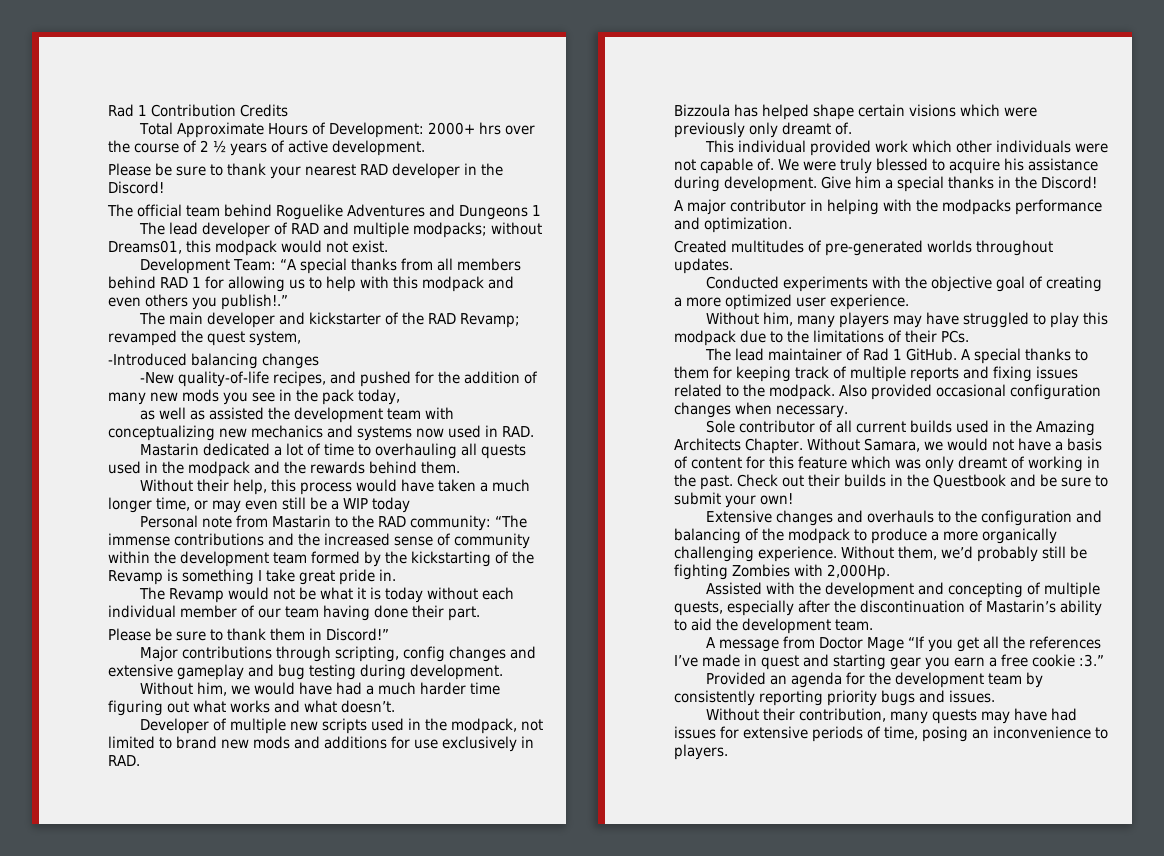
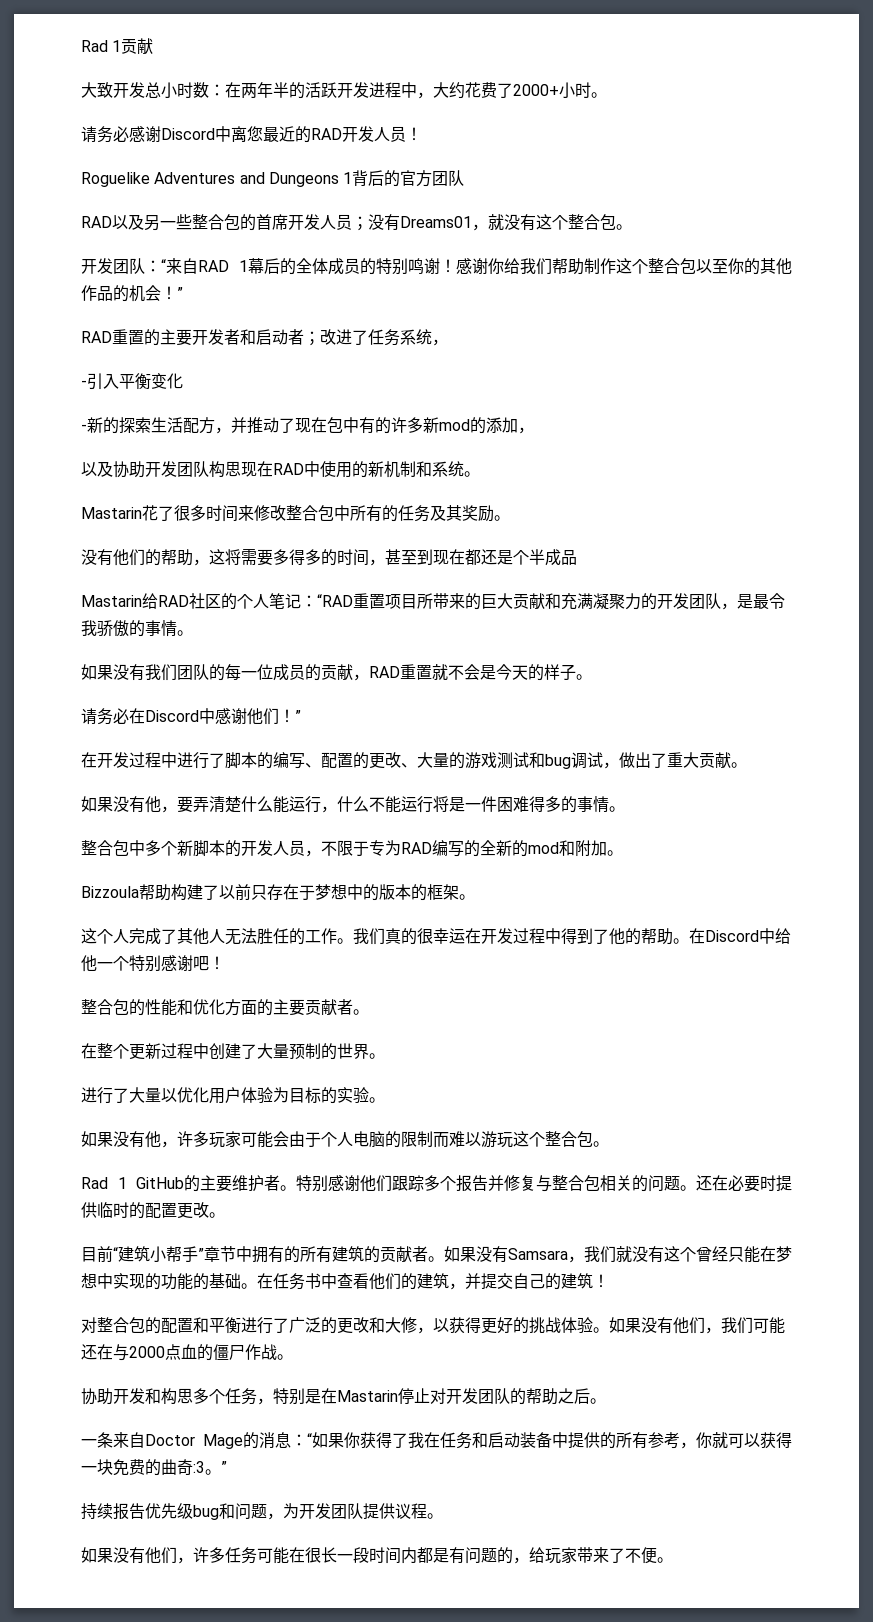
[108,104,288,117] [138,122,535,138] [108,140,425,156] [108,163,503,179] [108,181,164,194] [107,204,272,217] Rad 1 Contribution Credits // Total Approximate Hours of Development: 2000+ hrs over the course of 2 ½ years of active development. // Please be sure to thank your nearest RAD developer in the Discord! // The official team behind -> [81,38,154,55] [81,82,607,99] [81,126,422,143] Rad 1贡献 // 大致开发总小时数：在两年半的活跃开发进程中，大约花费了2000+小时。 // 请务必感谢Discord中离您最近的RAD开发人员！ //
[138,222,542,238] [108,240,388,256] [139,258,521,274] [108,276,514,292] [108,294,288,310] [138,312,520,328] [108,330,301,346] [108,353,319,369] [139,371,538,387] [108,389,400,405] [139,407,454,423] [108,425,534,441] [139,443,526,459] [108,461,460,477] [139,479,530,495] [108,497,410,513] [139,515,527,531] [108,533,530,549] [108,551,534,567] [108,569,396,585] [138,587,514,603] [108,605,480,621] [108,628,389,641] [139,646,536,662] [108,664,503,680] [139,682,500,696] [108,700,395,716] [139,718,543,734] [108,736,534,752] [108,755,140,766] [674,104,1037,120] [674,122,852,138] [704,140,1108,156] [674,158,1098,174] [674,176,1097,192] [674,199,1102,215] [674,217,792,233] [674,240,1053,256] [674,258,733,274] [705,276,1102,292] [674,294,909,310] [705,312,1108,328] [674,330,969,346] [704,348,1088,364] [674,366,1078,382] [674,384,1101,400] [674,402,848,418] [705,420,1095,436] [674,438,1102,454] [674,456,1100,472] [674,474,1108,490] [674,492,793,508] [705,510,1102,526] [674,528,1057,544] [674,546,1087,562] [674,564,890,580] [705,582,1100,598] [674,600,1102,616] [674,618,873,634] [705,636,1101,652] [674,654,1104,670] [705,672,1043,688] [674,690,995,706] [705,708,1077,724] [674,726,1108,742] [674,744,728,760] // The lead developer of RAD and multiple modpacks; without Dreams01, this modpack would not exist. // Development Team: “A special thanks from all members behind RAD 1 for allowing us to help with this modpack and even others you publish!.” // The main developer and kickstarter of the RAD Revamp; revamped the quest system, // -Introduced balancing changes // -New quality-of-life recipes, and pushed for the addition of many new mods you see in the pack today, // as well as assisted the development team with conceptualizing new mechanics and systems now used in RAD. // Mastarin dedicated a lot of time to overhauling all quests used in the modpack and the rewards behind them. // Without their help, this process would have taken a much longer time, or may even still be a WIP today // Personal note from Mastarin to the RAD community: “The immense contributions and the increased sense of community within the development team formed by the kickstarting of the Revamp is something I take great pride in. // The Revamp would not be what it is today without each individual member of our team having done their part. // Please be sure to thank them in Discord!” // Major contributions through scripting, config changes and extensive gameplay and bug testing during development. // Without him, we would have had a much harder time figuring out what works and what doesn’t. // Developer of multiple new scripts used in the modpack, not limited to brand new mods and additions for use exclusively in RAD. // Bizzoula has helped shape certain visions which were previously only dreamt of. // This individual provided work which other individuals were not capable of. We were truly blessed to acquire his assistance during development. Give him a special thanks in the Discord! // A major contributor in helping with the modpacks performance and optimization. // Created multitudes of pre-generated worlds throughout updates. // Conducted experiments with the objective goal of creating a more optimized user experience. // Without him, many players may have struggled to play this modpack due to the limitations of their PCs. // The lead maintainer of Rad 1 GitHub. A special thanks to them for keeping track of multiple reports and fixing issues related to the modpack. Also provided occasional configuration changes when necessary. // Sole contributor of all current builds used in the Amazing Architects Chapter. Without Samara, we would not have a basis of content for this feature which was only dreamt of working in the past. Check out their builds in the Questbook and be sure to submit your own! // Extensive changes and overhauls to the configuration and balancing of the modpack to produce a more organically challenging experience. Without them, we’d probably still be fighting Zombies with 2,000Hp. // Assisted with the development and concepting of multiple quests, especially after the discontinuation of Mastarin’s ability to aid the development team. // A message from Doctor Mage “If you get all the references I’ve made in quest and starting gear you earn a free cookie :3.” // Provided an agenda for the development team by consistently reporting priority bugs and issues. // Without their contribution, many quests may have had issues for extensive periods of time, posing an inconvenience to players. -> [352,170,465,187] [81,214,632,231] [81,258,792,275] [81,285,183,302] [81,329,448,346] [81,373,183,390] [81,417,534,434] [81,461,480,478] [81,505,510,522] [81,549,577,566] [81,593,785,610] [81,620,193,637] [81,664,592,681] [81,708,301,725] [81,752,747,769] [81,796,625,813] [81,840,623,857] [81,884,475,901] [81,928,791,945] [81,955,225,972] [81,999,369,1016] [81,1043,385,1060] [81,1087,385,1104] [81,1131,609,1148] [81,1175,792,1192] [81,1202,225,1219] [81,1246,792,1263] [81,1273,609,1290] [81,1317,785,1334] [81,1344,293,1361] [81,1388,606,1405] [81,1432,792,1449] [81,1459,227,1476] [81,1503,443,1520] [81,1547,673,1564] 背后的官方团队 // RAD以及另一些整合包的首席开发人员；没有Dreams01，就没有这个整合包。 // 开发团队：“来自RAD 1幕后的全体成员的特别鸣谢！感谢你给我们帮助制作这个整合包以至你的其他作品的机会！” // RAD重置的主要开发者和启动者；改进了任务系统， // -引入平衡变化 // -新的探索生活配方，并推动了现在包中有的许多新mod的添加， // 以及协助开发团队构思现在RAD中使用的新机制和系统。 // Mastarin花了很多时间来修改整合包中所有的任务及其奖励。 // 没有他们的帮助，这将需要多得多的时间，甚至到现在都还是个半成品 // Mastarin给RAD社区的个人笔记：“RAD重置项目所带来的巨大贡献和充满凝聚力的开发团队，是最令我骄傲的事情。 // 如果没有我们团队的每一位成员的贡献，RAD重置就不会是今天的样子。 // 请务必在Discord中感谢他们！” // 在开发过程中进行了脚本的编写、配置的更改、大量的游戏测试和bug调试，做出了重大贡献。 // 如果没有他，要弄清楚什么能运行，什么不能运行将是一件困难得多的事情。 // 整合包中多个新脚本的开发人员，不限于专为RAD编写的全新的mod和附加。 // Bizzoula帮助构建了以前只存在于梦想中的版本的框架。 // 这个人完成了其他人无法胜任的工作。我们真的很幸运在开发过程中得到了他的帮助。在Discord中给他一个特别感谢吧！ // 整合包的性能和优化方面的主要贡献者。 // 在整个更新过程中创建了大量预制的世界。 // 进行了大量以优化用户体验为目标的实验。 // 如果没有他，许多玩家可能会由于个人电脑的限制而难以游玩这个整合包。 // Rad 1 GitHub的主要维护者。特别感谢他们跟踪多个报告并修复与整合包相关的问题。还在必要时提供临时的配置更改。 // 目前“建筑小帮手”章节中拥有的所有建筑的贡献者。如果没有Samsara，我们就没有这个曾经只能在梦想中实现的功能的基础。在任务书中查看他们的建筑，并提交自己的建筑！ // 对整合包的配置和平衡进行了广泛的更改和大修，以获得更好的挑战体验。如果没有他们，我们可能还在与2000点血的僵尸作战。 // 协助开发和构思多个任务，特别是在Mastarin停止对开发团队的帮助之后。 // 一条来自Doctor Mage的消息：“如果你获得了我在任务和启动装备中提供的所有参考，你就可以获得一块免费的曲奇:3。” // 持续报告优先级bug和问题，为开发团队提供议程。 // 如果没有他们，许多任务可能在很长一段时间内都是有问题的，给玩家带来了不便。

